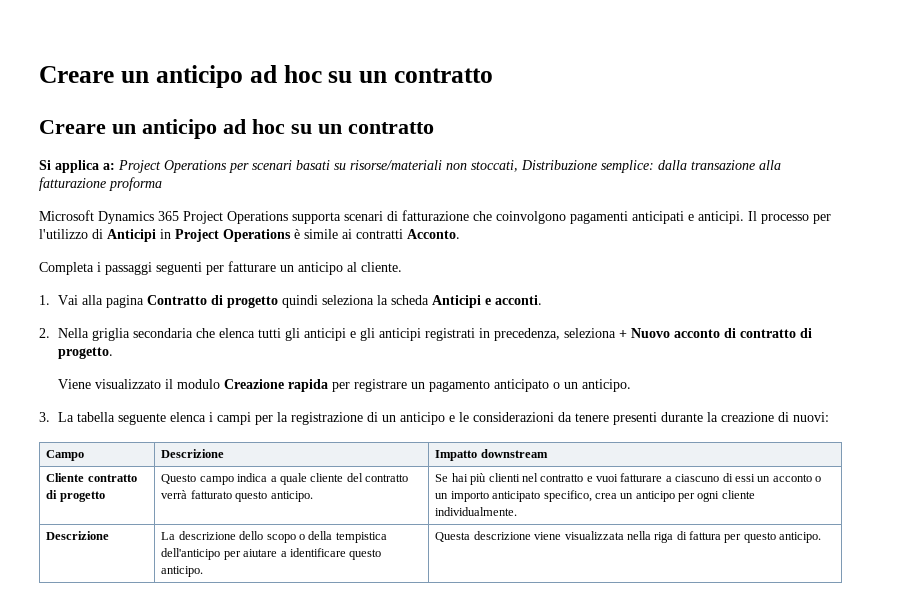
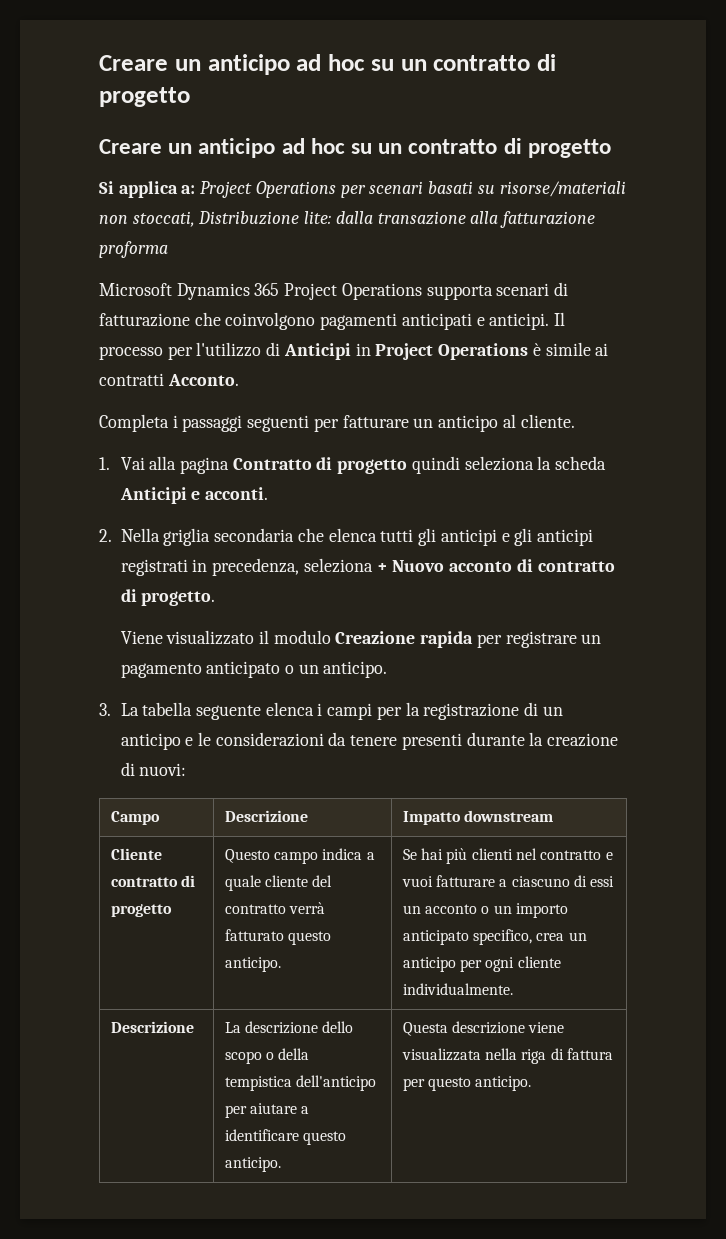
[39,65,494,88] [39,119,434,139] Creare un anticipo ad hoc su un contratto // Creare un anticipo ad hoc su un contratto -> [99,54,556,75] [99,87,190,107] [99,138,611,158] Creare un anticipo ad hoc su un contratto di progetto // Creare un anticipo ad hoc su un contratto di progetto
[601,160,654,173] semplice: -> [304,211,332,224] lite:

